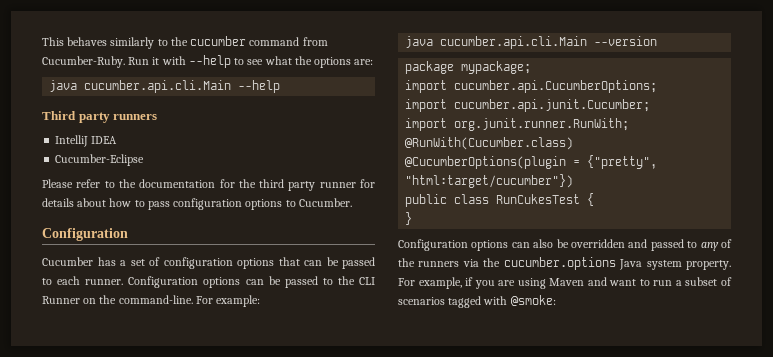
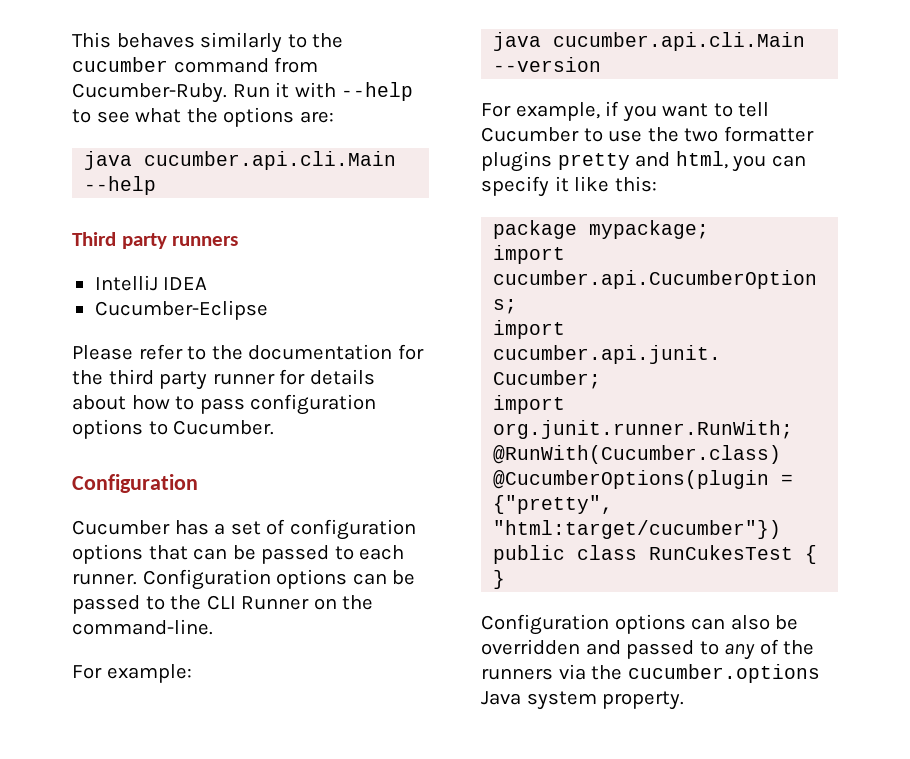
(193, 299) none -> (213, 627) //
(658, 41) none -> [481,101,770,122] [481,126,814,142] [481,151,806,172] [481,176,657,197] // For example, if you want to tell Cucumber to use the two formatter plugins pretty and html, you can specify it like this:
[398,277,732,289] [398,295,556,308] For example, if you are using Maven and want to run a subset of scenarios tagged with @smoke: -> (685, 700) none

